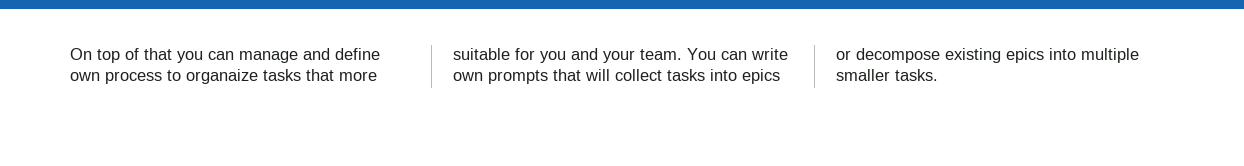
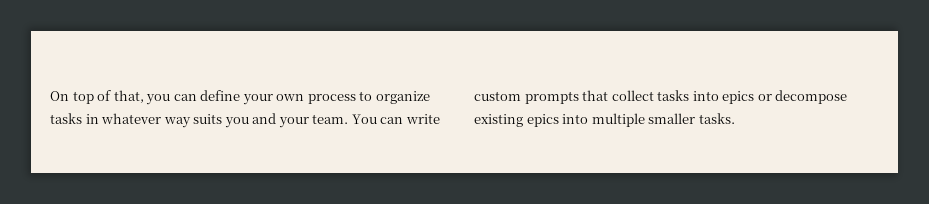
[144,48,172,60] that -> [113,90,144,103] that,
[239,48,380,63] [70,69,377,84] [453,48,535,60] manage and define own process to organaize tasks that more suitable for -> [200,90,430,105] [50,113,223,128] define your own process to organize tasks in whatever way suits
[453,72,483,81] own -> [474,91,521,101] custom
[585,69,610,81] will -> (609, 95) none

